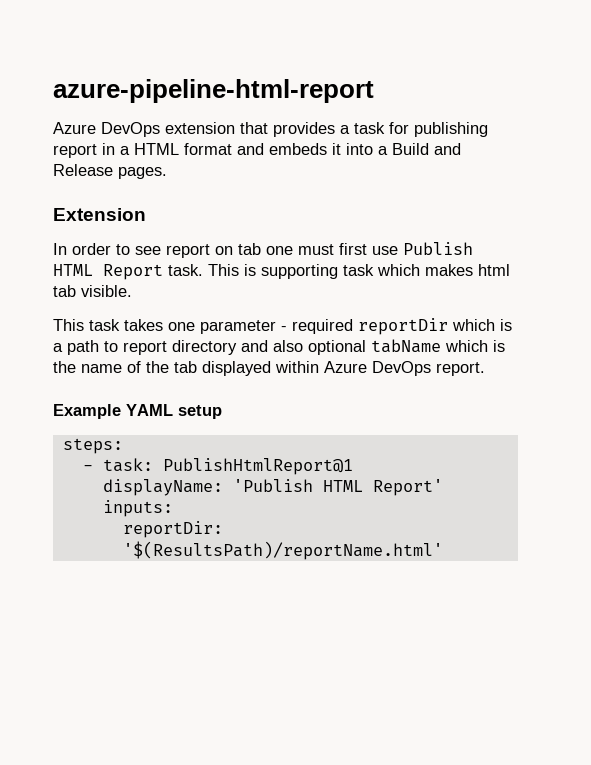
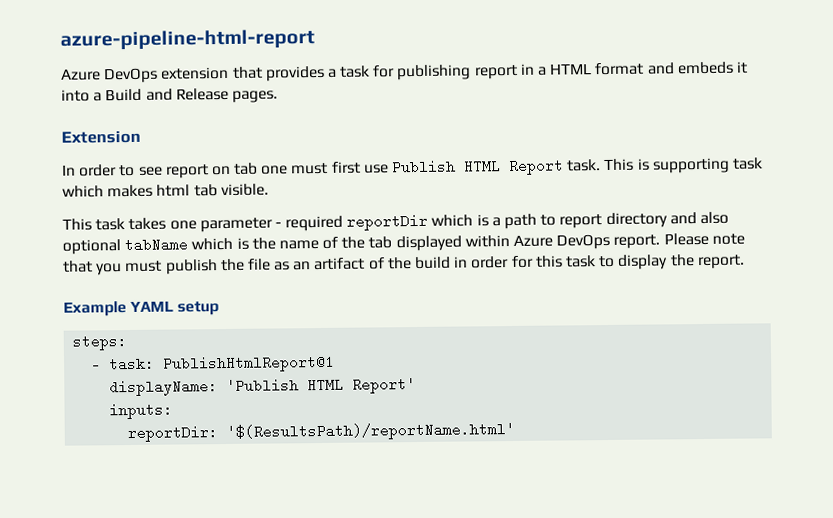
(485, 369) none -> [663,232,745,246] [62,254,745,276] Please note that you must publish the file as an artifact of the build in order for this task to display the report.

